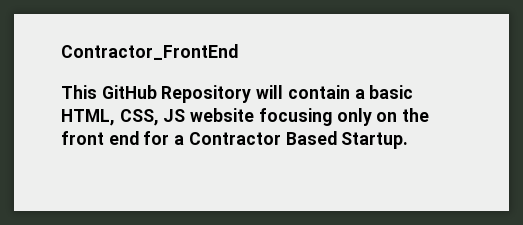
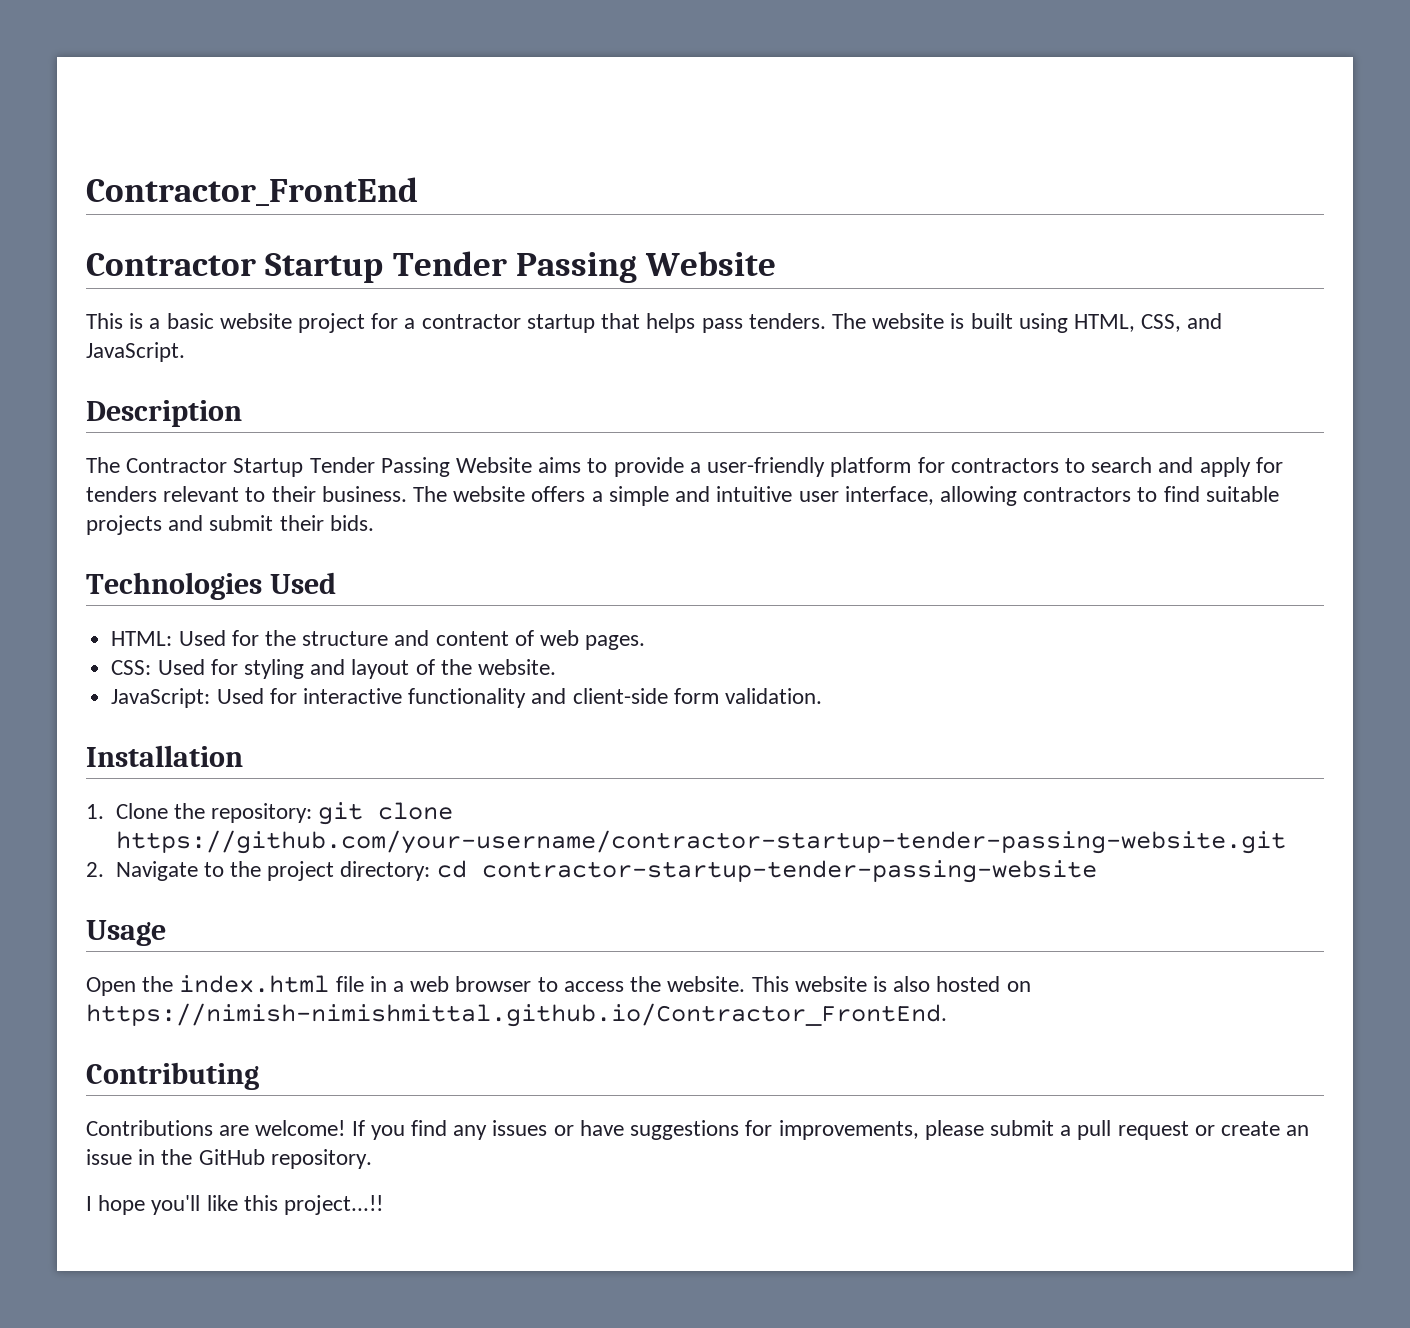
[61,85,414,103] [61,108,430,126] [61,131,409,149] This GitHub Repository will contain a basic HTML, CSS, JS website focusing only on the front end for a Contractor Based Startup. -> [86,251,777,283] [86,313,1223,333] [86,342,185,362] [86,400,242,427] [86,457,1283,477] [86,486,1279,506] [86,515,374,535] [86,572,336,600] [111,630,646,650] [111,659,556,679] [111,688,822,708] [86,745,243,767] [86,802,454,825] [115,830,1286,854] [86,860,1097,883] [86,920,166,946] [86,975,1031,996] [86,1003,947,1027] [86,1062,259,1090] [86,1120,1310,1140] [86,1149,372,1169] [86,1195,384,1215] Contractor Startup Tender Passing Website // This is a basic website project for a contractor startup that helps pass tenders. The website is built using HTML, CSS, and JavaScript. // Description // The Contractor Startup Tender Passing Website aims to provide a user-friendly platform for contractors to search and apply for tenders relevant to their business. The website offers a simple and intuitive user interface, allowing contractors to find suitable projects and submit their bids. // Technologies Used // HTML: Used for the structure and content of web pages. // CSS: Used for styling and layout of the website. // JavaScript: Used for interactive functionality and client-side form validation. // Installation // 1. Clone the repository: git clone https://github.com/your-username/contractor-startup-tender-passing-website.git // 2. Navigate to the project directory: cd contractor-startup-tender-passing-website // Usage // Open the index.html file in a web browser to access the website. This website is also hosted on https://nimish-nimishmittal.github.io/Contractor_FrontEnd. // Contributing // Contributions are welcome! If you find any issues or have suggestions for improvements, please submit a pull request or create an issue in the GitHub repository. // I hope you'll like this project...!!

